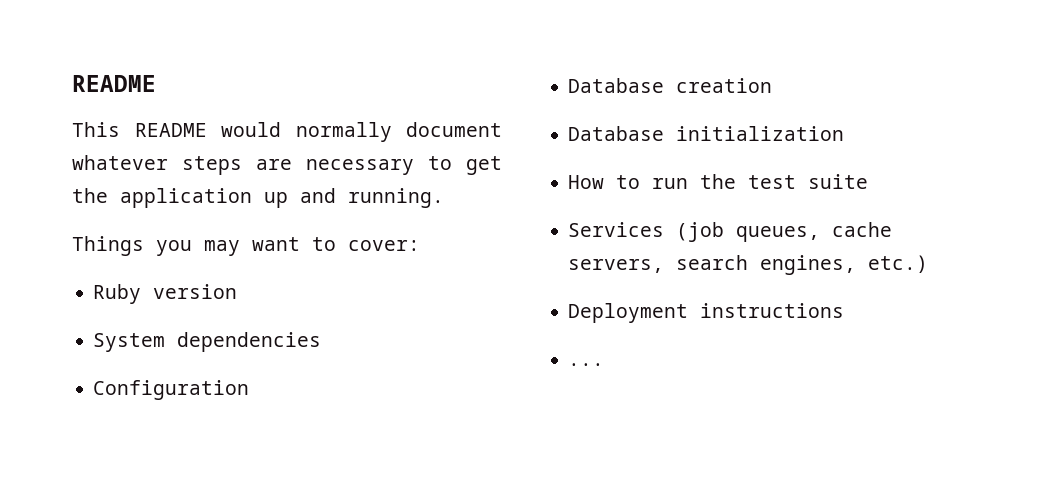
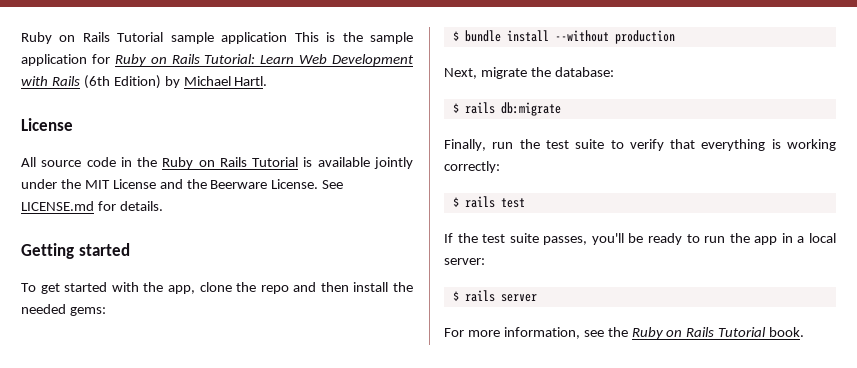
[72,75,156,92] [72,122,502,142] [72,155,502,175] [72,188,444,208] [72,236,420,256] [93,284,238,304] [93,332,322,352] [93,380,250,400] [568,78,773,93] [568,126,845,141] [568,174,869,189] [568,222,893,242] [568,255,929,275] [568,303,845,323] [568,363,605,366] README // This README would normally document whatever steps are necessary to get the application up and running. // Things you may want to cover: // Ruby version // System dependencies // Configuration // Database creation // Database initialization // How to run the test suite // Services (job queues, cache servers, search engines, etc.) // Deployment instructions // ... -> [21,32,414,44] [21,54,414,66] [21,75,268,89] [21,118,73,131] [21,157,413,169] [21,179,344,189] [21,201,163,211] [21,243,130,259] [21,282,413,294] [21,304,106,316] [452,30,675,44] [444,67,614,79] [452,102,561,116] [444,139,836,151] [444,161,500,173] [452,196,525,208] [444,233,836,245] [444,258,485,265] [452,290,537,302] [444,327,805,339] Ruby on Rails Tutorial sample application This is the sample application for Ruby on Rails Tutorial: Learn Web Development with Rails (6th Edition) by Michael Hartl. // License // All source code in the Ruby on Rails Tutorial is available jointly under the MIT License and the Beerware License. See LICENSE.md for details. // Getting started // To get started with the app, clone the repo and then install the needed gems: // $ bundle install --without production // Next, migrate the database: // $ rails db:migrate // Finally, run the test suite to verify that everything is working correctly: // $ rails test // If the test suite passes, you'll be ready to run the app in a local server: // $ rails server // For more information, see the Ruby on Rails Tutorial book.

